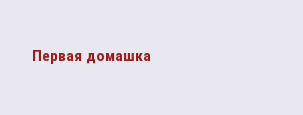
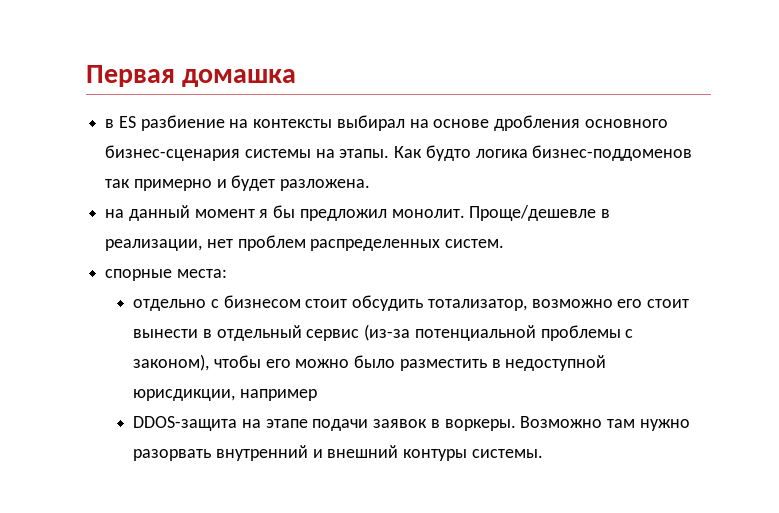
(152, 58) none -> [105,115,668,131] [105,145,693,161] [105,175,371,191] [105,205,611,221] [105,235,505,251] [105,269,227,281] [133,295,690,311] [133,324,634,341] [133,354,607,371] [133,389,317,401] [133,416,690,431] [133,445,543,461] // в ES разбиение на контексты выбирал на основе дробления основного бизнес-сценария системы на этапы. Как будто логика бизнес-поддоменов так примерно и будет разложена. // на данный момент я бы предложил монолит. Проще/дешевле в реализации, нет проблем распределенных систем. // спорные места: // отдельно с бизнесом стоит обсудить тотализатор, возможно его стоит вынести в отдельный сервис (из-за потенциальной проблемы с законом), чтобы его можно было разместить в недоступной юрисдикции, например // DDOS-защита на этапе подачи заявок в воркеры. Возможно там нужно разорвать внутренний и внешний контуры системы.

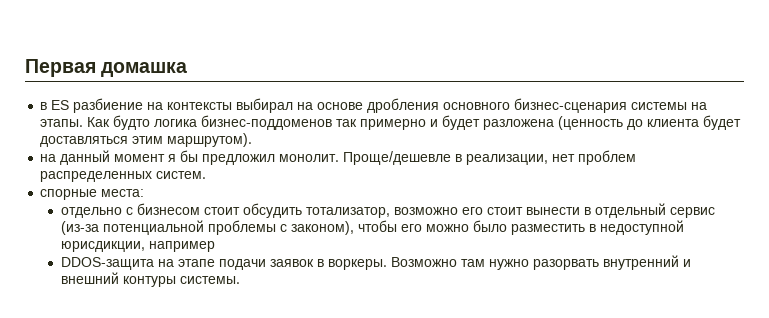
[280,179,371,191] разложена. -> [483,115,742,130] [40,133,253,147] разложена (ценность до клиента будет доставляться этим маршрутом).

